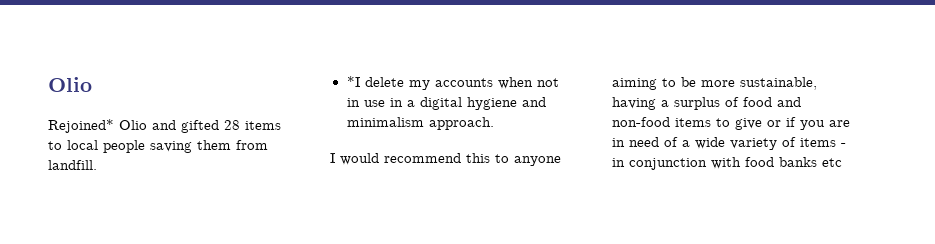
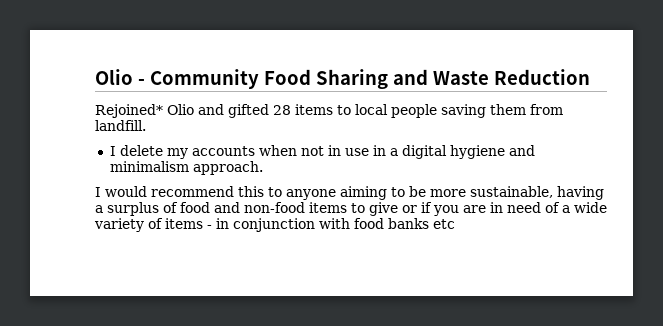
[48,77,92,92] Olio -> [95,69,590,89] Olio - Community Food Sharing and Waste Reduction
[346,76,360,87] *I -> [109,146,116,156] I

